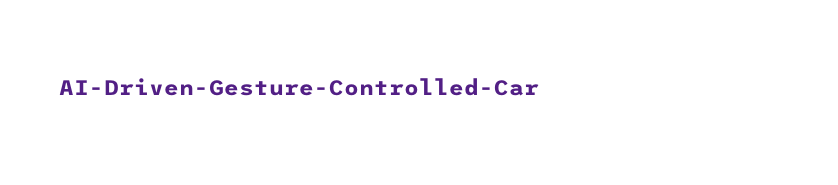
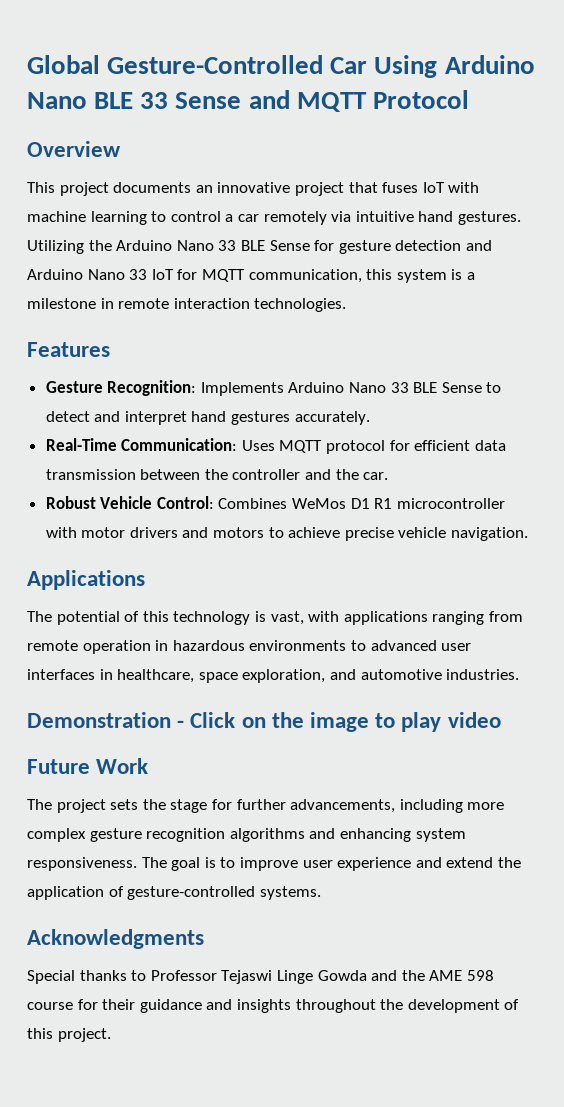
[59,78,539,96] AI-Driven-Gesture-Controlled-Car -> [27,55,535,78] [27,90,469,112] [27,141,121,157] [27,182,480,196] [27,211,521,225] [27,240,492,254] [27,269,475,283] [27,298,347,312] [27,342,110,357] [45,380,502,396] [45,411,370,425] [45,438,506,454] [45,469,389,480] [45,496,505,509] [45,527,529,541] [27,570,145,590] [27,611,523,625] [27,640,472,654] [27,669,520,683] [27,712,501,732] [27,758,149,774] [27,799,505,813] [27,828,466,842] [27,857,521,871] [27,886,321,900] [27,929,204,949] [27,970,494,984] [27,999,520,1013] [27,1028,111,1042] Global Gesture-Controlled Car Using Arduino Nano BLE 33 Sense and MQTT Protocol // Overview // This project documents an innovative project that fuses IoT with machine learning to control a car remotely via intuitive hand gestures. Utilizing the Arduino Nano 33 BLE Sense for gesture detection and Arduino Nano 33 IoT for MQTT communication, this system is a milestone in remote interaction technologies. // Features // Gesture Recognition: Implements Arduino Nano 33 BLE Sense to detect and interpret hand gestures accurately. // Real-Time Communication: Uses MQTT protocol for efficient data transmission between the controller and the car. // Robust Vehicle Control: Combines WeMos D1 R1 microcontroller with motor drivers and motors to achieve precise vehicle navigation. // Applications // The potential of this technology is vast, with applications ranging from remote operation in hazardous environments to advanced user interfaces in healthcare, space exploration, and automotive industries. // Demonstration - Click on the image to play video // Future Work // The project sets the stage for further advancements, including more complex gesture recognition algorithms and enhancing system responsiveness. The goal is to improve user experience and extend the application of gesture-controlled systems. // Acknowledgments // Special thanks to Professor Tejaswi Linge Gowda and the AME 598 course for their guidance and insights throughout the development of this project.

